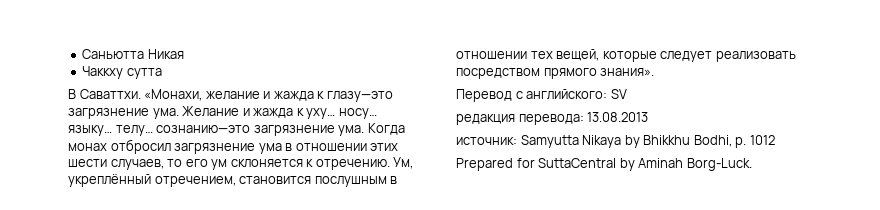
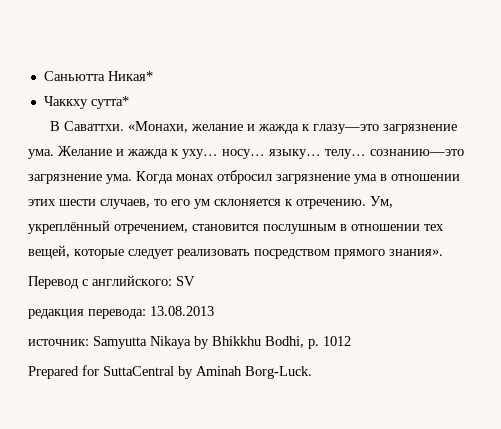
[147,49,184,59] Никая -> [107,71,153,81] Никая*
[126,68,162,79] сутта -> [90,96,129,109] сутта*

